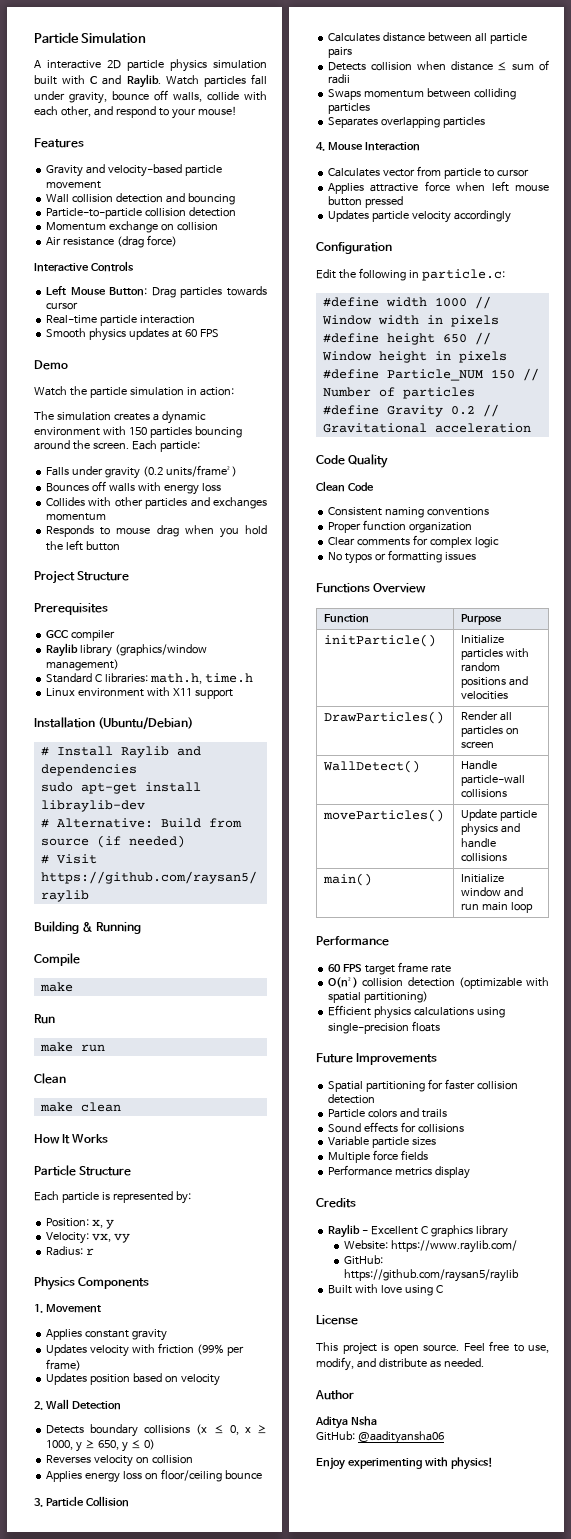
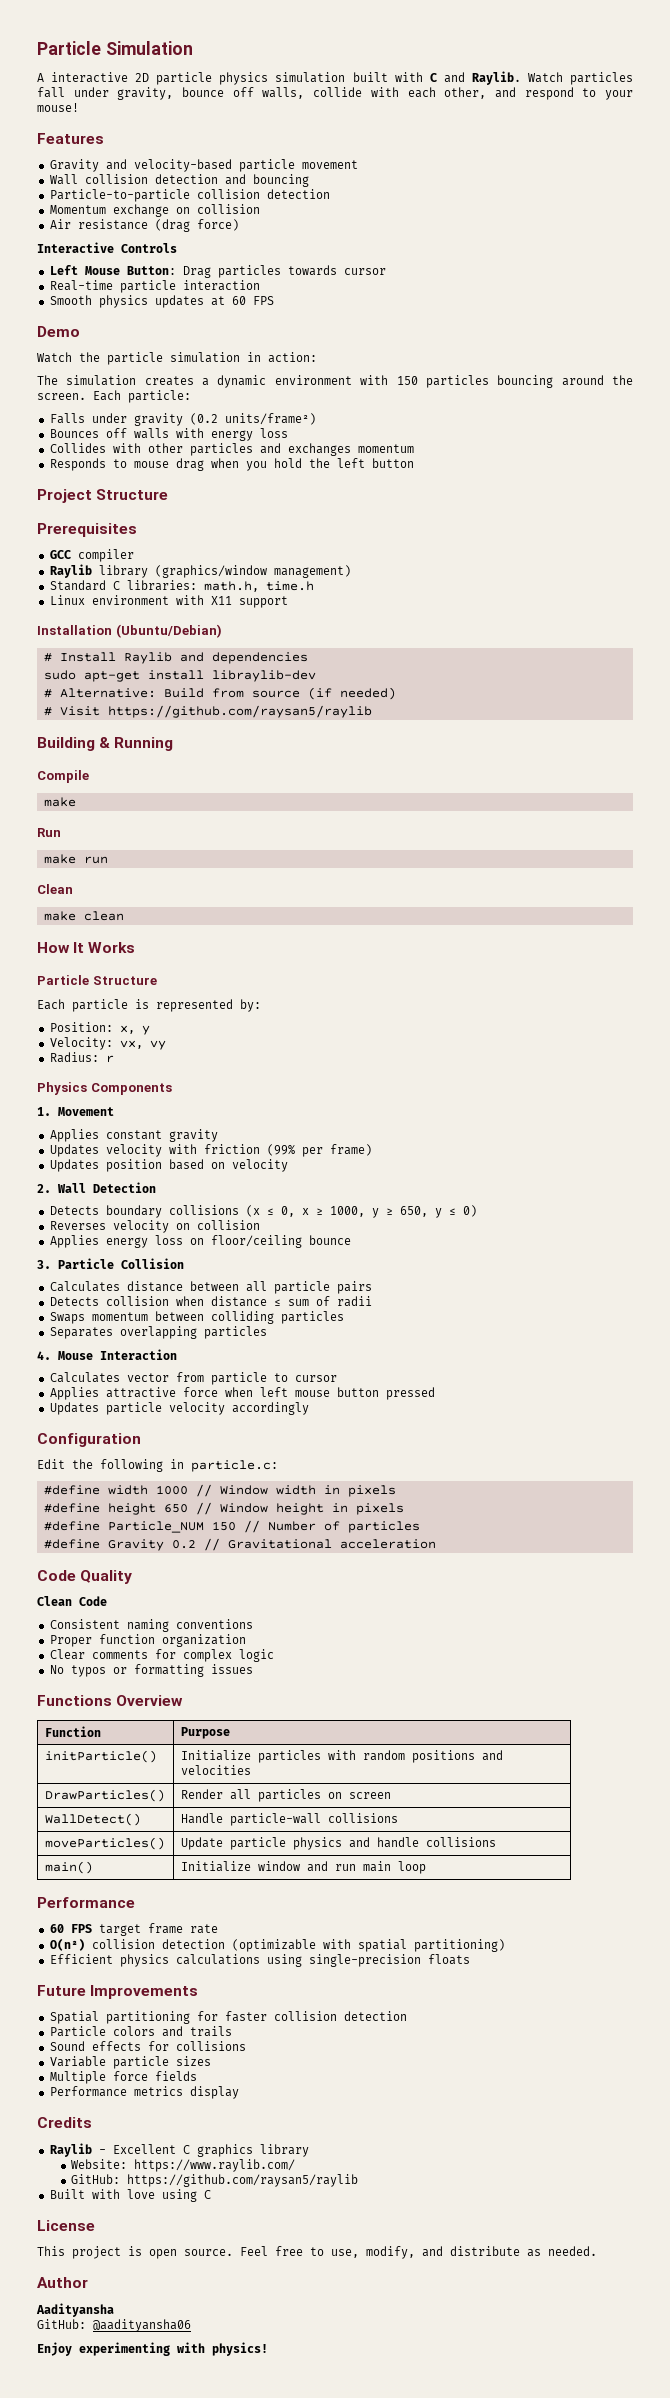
[315,1416,377,1429] Aditya Nsha -> [36,2303,114,2317] Aadityansha

